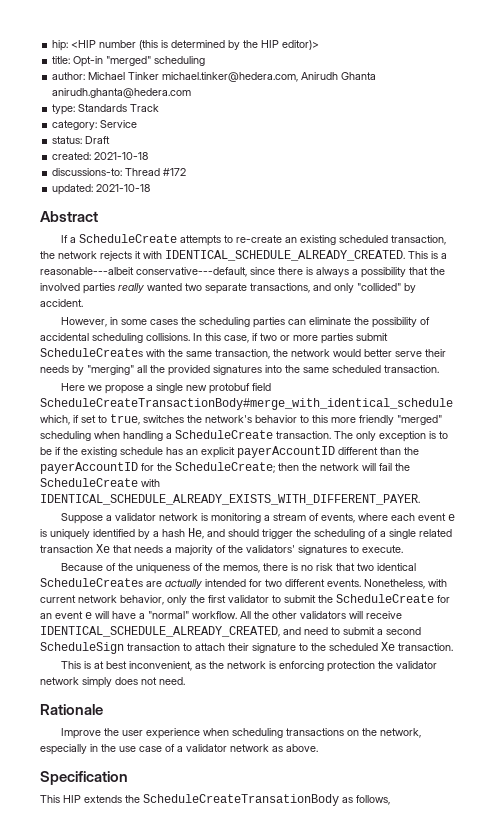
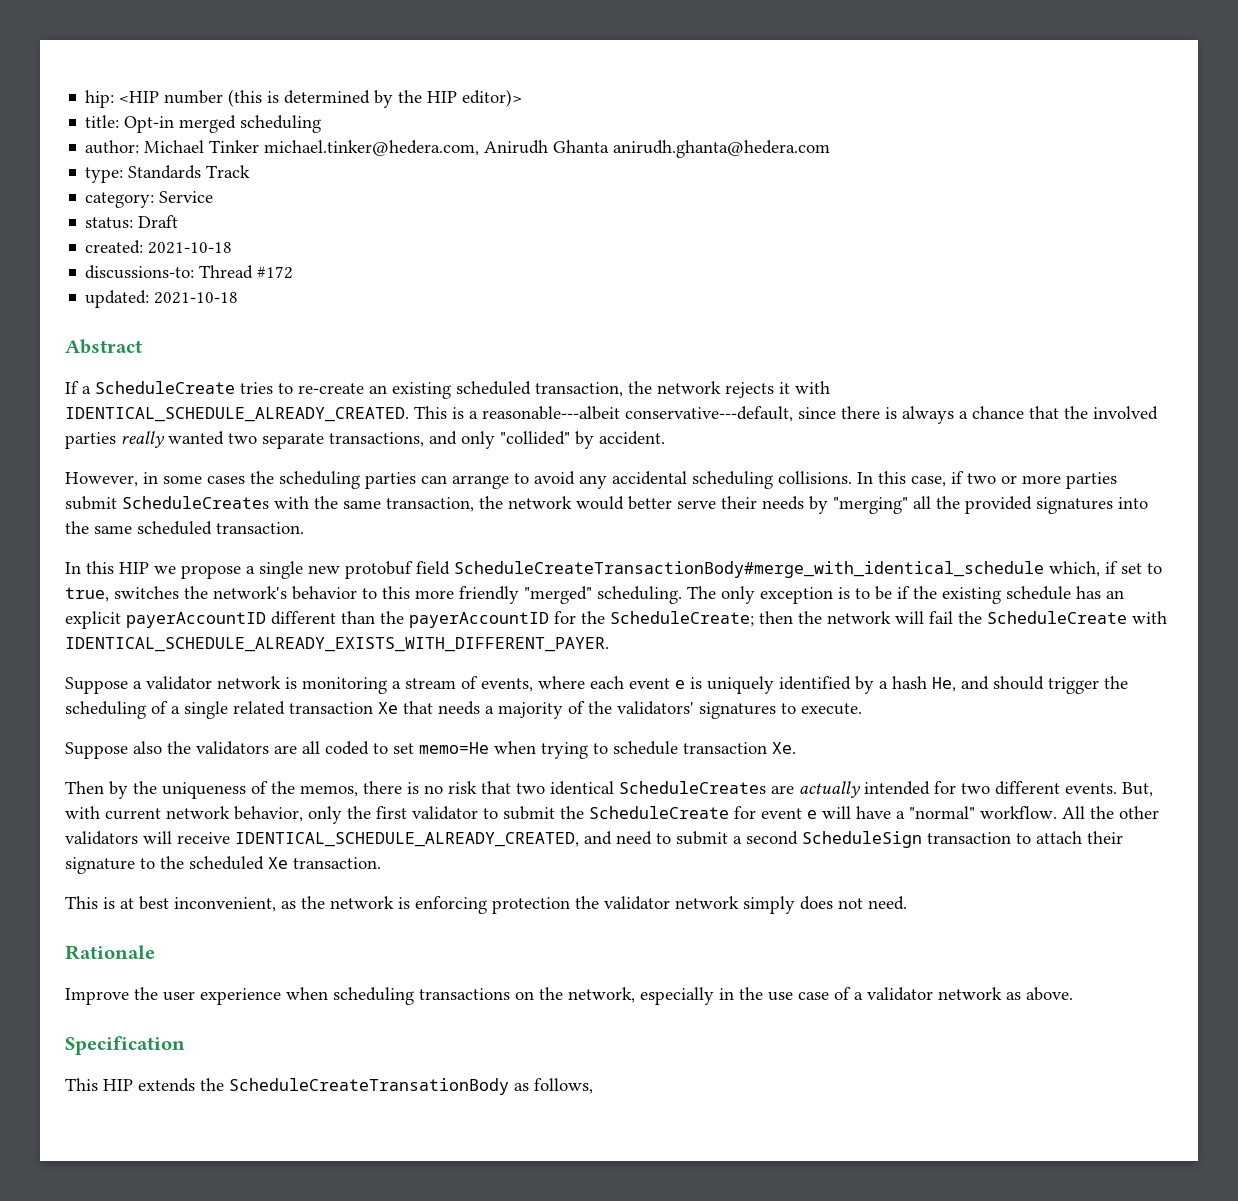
[106,56,152,66] "merged" -> [179,115,237,133] merged
[180,235,222,246] attempts -> [240,382,273,394] tries
[361,267,406,278] possibility -> [972,406,1024,419] chance
[309,317,431,328] eliminate the possibility of -> [452,471,607,489] arrange to avoid any
[61,383,86,391] Here -> [65,561,149,574] In this HIP
[40,430,331,441] scheduling when handling a ScheduleCreate transaction. -> [597,586,682,604] scheduling.
[61,563,117,571] Because of -> [65,741,796,759] [65,781,128,799] Suppose also the validators are all coded to set memo=He when trying to schedule transaction Xe. // Then by
[364,579,425,589] Nonetheless, -> [1122,782,1153,797] But,
[40,613,52,619] an -> (756, 812) none

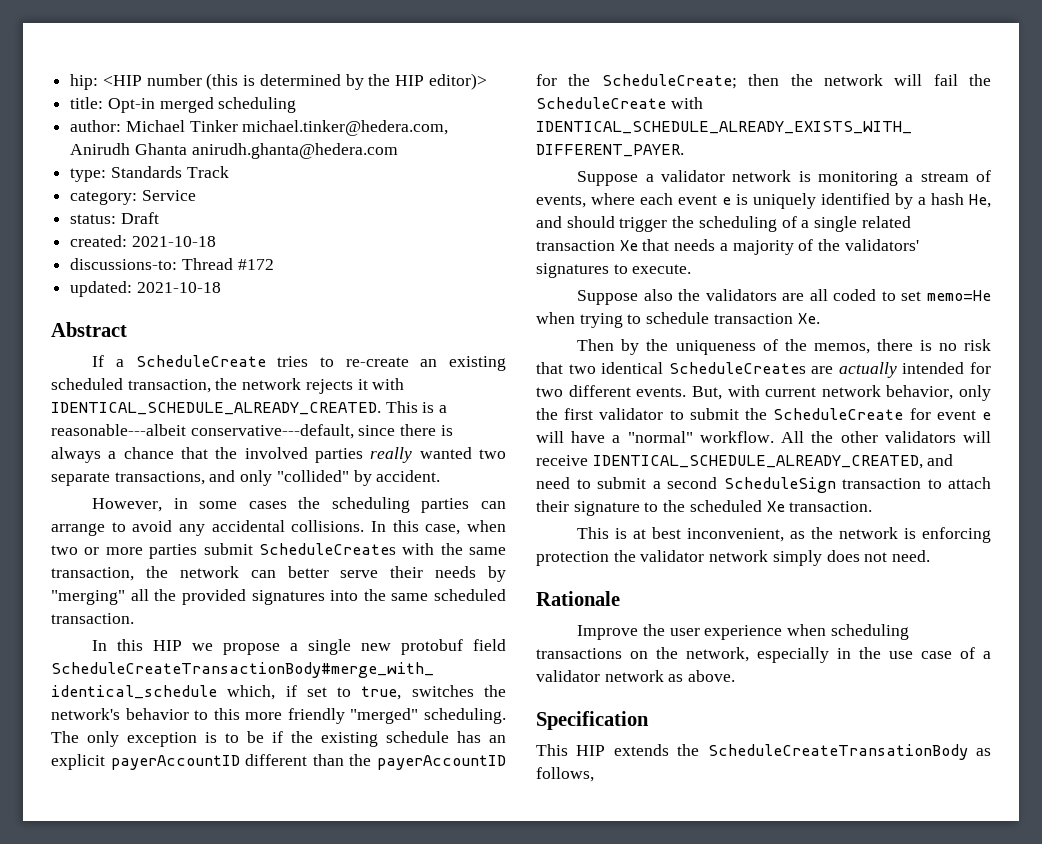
[692,471,773,489] scheduling -> (285, 526) none
[951,471,964,484] if -> [467,520,507,532] when
[576,496,624,510] would -> [250,570,276,578] can

